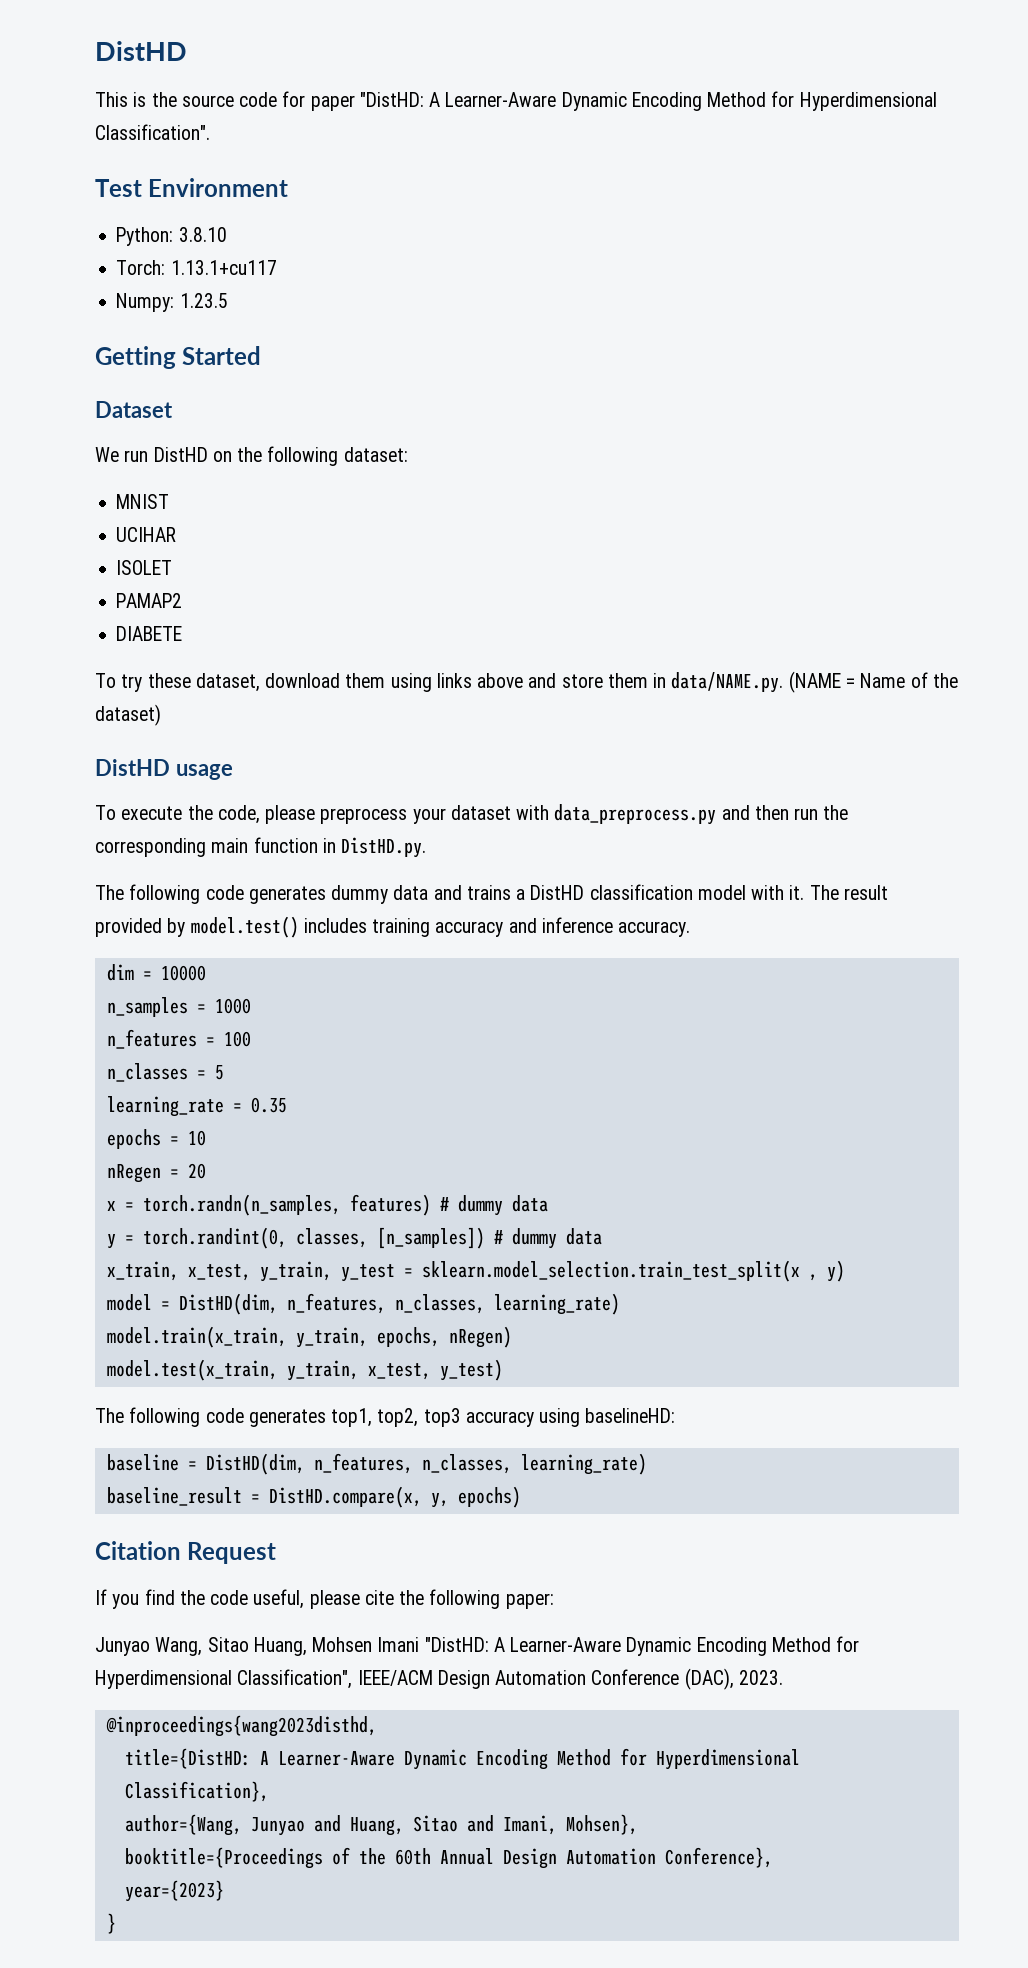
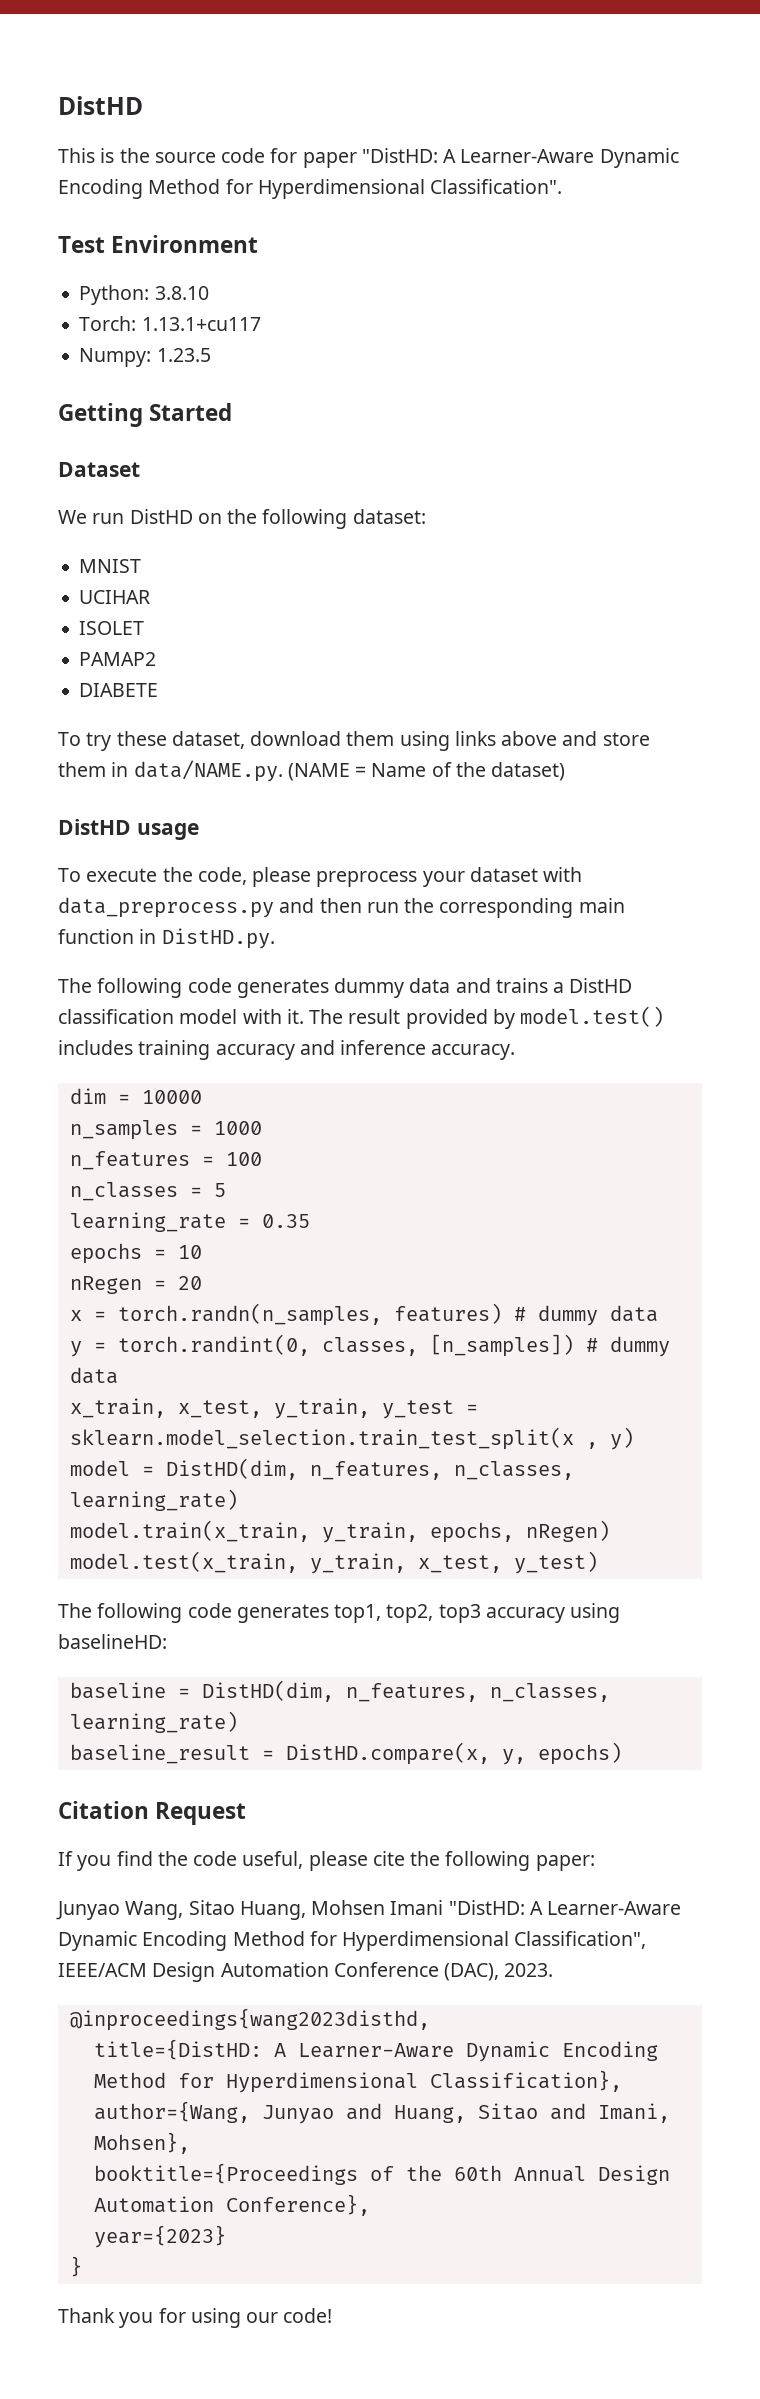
(116, 1923) none -> [58,2308,333,2328] // Thank you for using our code!

